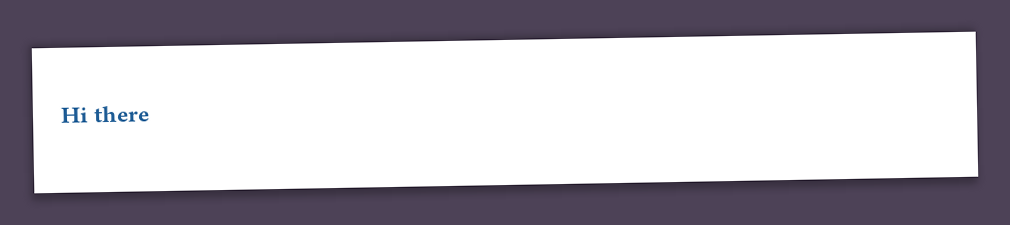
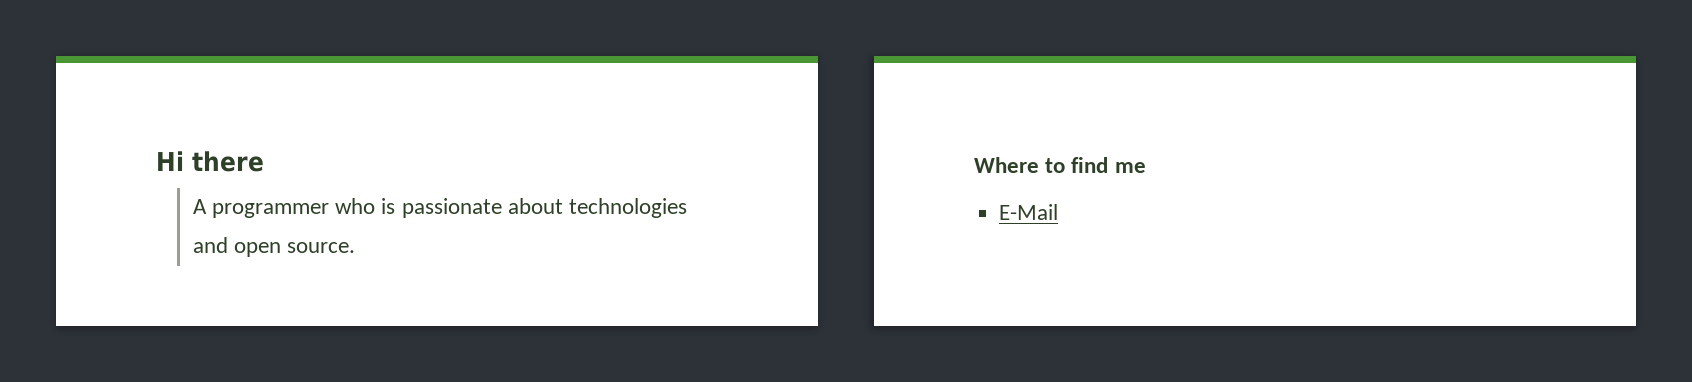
(151, 114) none -> [192,198,688,218] [192,237,356,257] [974,157,1146,173] [999,204,1059,220] // A programmer who is passionate about technologies and open source. // Where to find me // E-Mail

